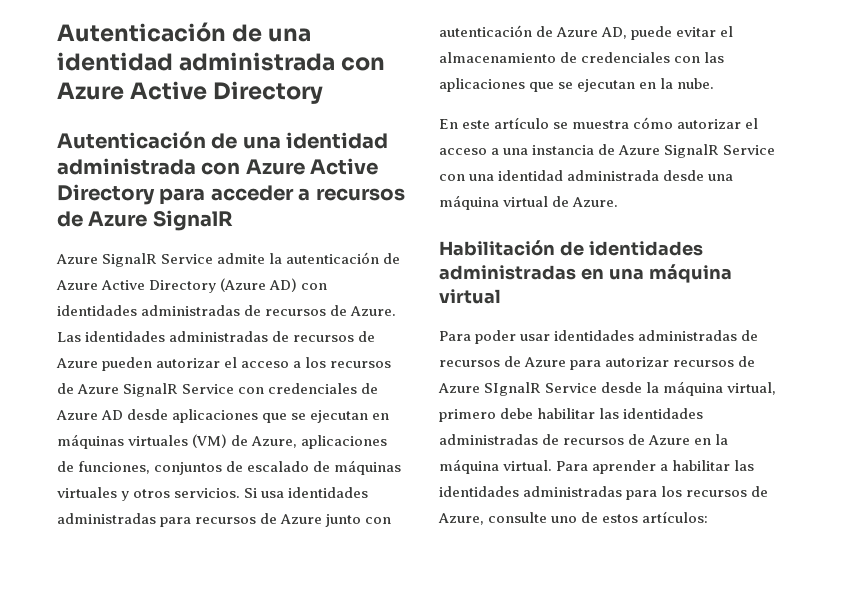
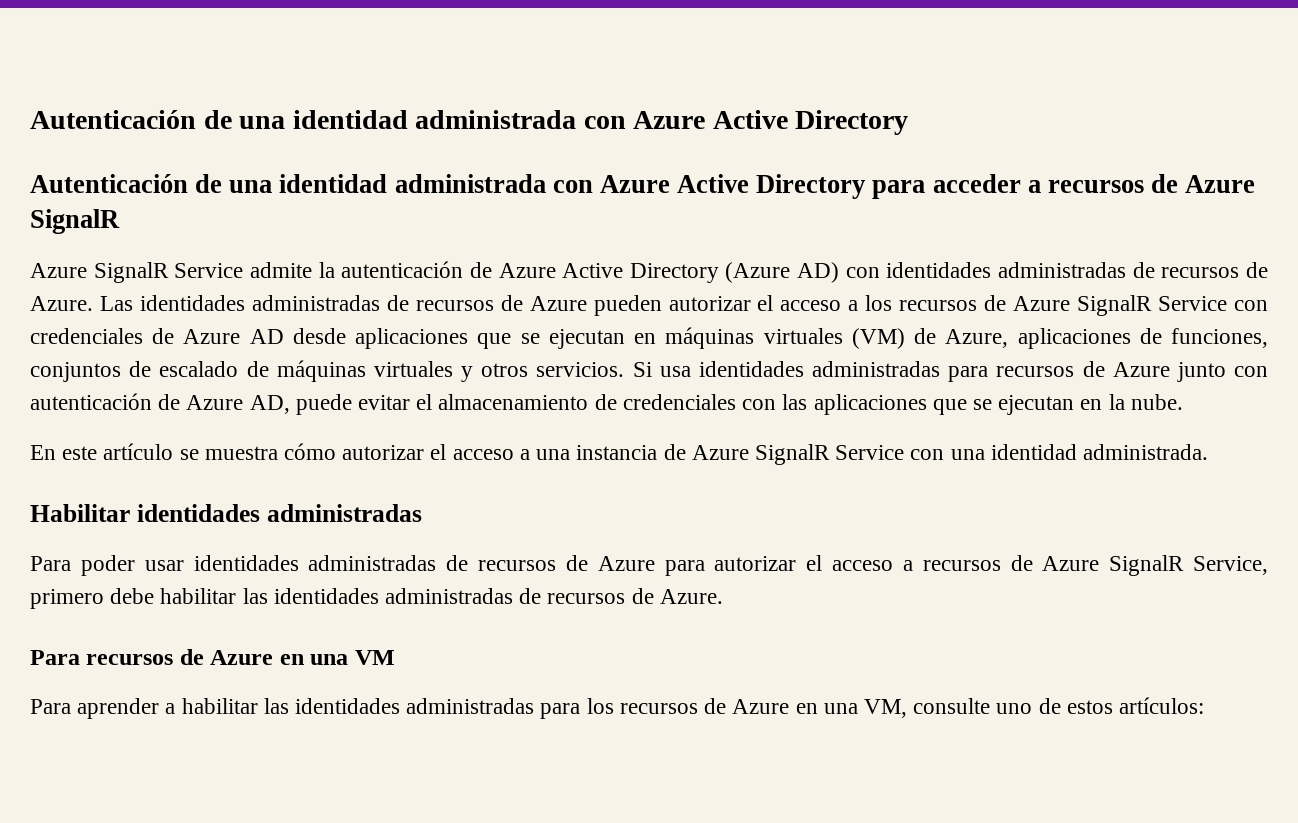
[567,170,734,181] [439,195,619,210] [439,240,703,256] [439,264,732,283] [439,289,501,304] administrada desde una máquina virtual de Azure. // Habilitación de identidades administradas en una máquina virtual -> [1082,444,1208,460] [30,504,422,522] administrada. // Habilitar identidades administradas
[673,356,756,367] [438,381,777,396] recursos de Azure SIgnalR Service desde la máquina virtual, -> [806,555,1269,576] el acceso a recursos de Azure SignalR Service,
[648,434,729,445] [439,459,553,474] Azure en la máquina virtual. -> [659,589,723,604] [30,649,395,665] Azure. // Para recursos de Azure en una VM //
[438,513,484,525] Azure, -> [732,699,907,718] Azure en una VM,

